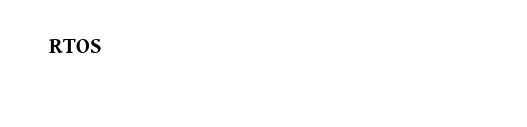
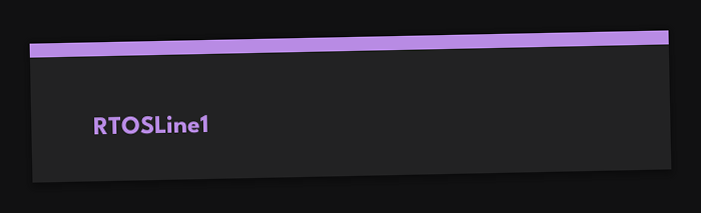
[49,39,102,53] RTOS -> [93,113,209,136] RTOSLine1

